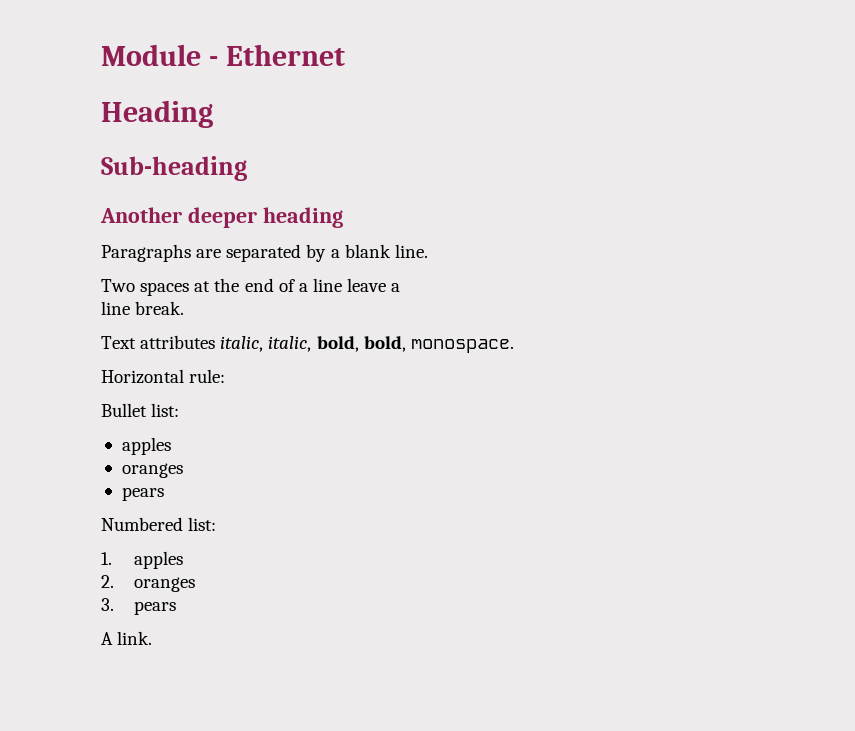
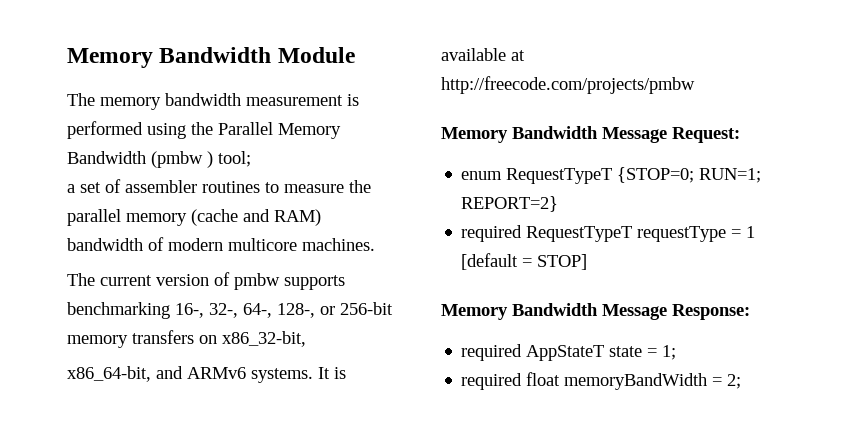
(101, 55) none -> [67,47,272,68] Memory Bandwidth
[208,44,345,66] [101,100,213,128] [101,156,247,181] [100,207,343,228] [101,244,428,262] [101,278,401,296] [101,301,185,315] [101,335,514,353] [101,369,226,384] [101,403,180,417] [121,437,171,455] [121,463,183,478] [121,487,164,501] [101,517,217,531] [101,551,183,569] [101,575,195,592] [101,598,176,615] [101,631,153,645] - Ethernet // Heading // Sub-heading // Another deeper heading // Paragraphs are separated by a blank line. // Two spaces at the end of a line leave a // line break. // Text attributes italic, italic, bold, bold, monospace. // Horizontal rule: // Bullet list: // apples // oranges // pears // Numbered list: // 1. apples // 2. oranges // 3. pears // A link. -> [67,93,359,110] [67,121,341,139] [67,151,251,168] [67,179,371,193] [67,209,321,226] [67,237,375,251] [67,272,345,290] [67,302,393,319] [67,330,306,348] [67,366,346,383] [441,48,525,61] [441,76,695,94] [441,126,740,143] [461,167,762,184] [461,196,559,212] [461,225,756,242] [461,253,588,270] [441,303,750,320] [461,344,677,361] [461,372,742,390] // The memory bandwidth measurement is performed using the Parallel Memory Bandwidth (pmbw ) tool; // a set of assembler routines to measure the parallel memory (cache and RAM) bandwidth of modern multicore machines. // The current version of pmbw supports benchmarking 16-, 32-, 64-, 128-, or 256-bit memory transfers on x86_32-bit, // x86_64-bit, and ARMv6 systems. It is available at http://freecode.com/projects/pmbw // Memory Bandwidth Message Request: // enum RequestTypeT {STOP=0; RUN=1; REPORT=2} // required RequestTypeT requestType = 1 [default = STOP] // Memory Bandwidth Message Response: // required AppStateT state = 1; // required float memoryBandWidth = 2;

